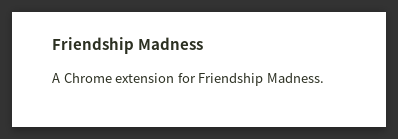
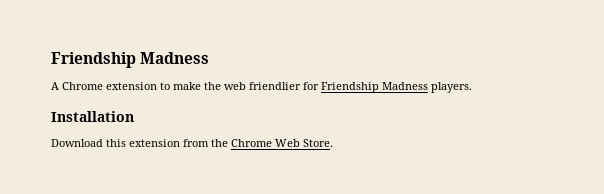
[177,72,324,86] for Friendship Madness. -> [160,82,472,93] [51,111,134,122] [51,139,333,147] to make the web friendlier for Friendship Madness players. // Installation // Download this extension from the Chrome Web Store.

